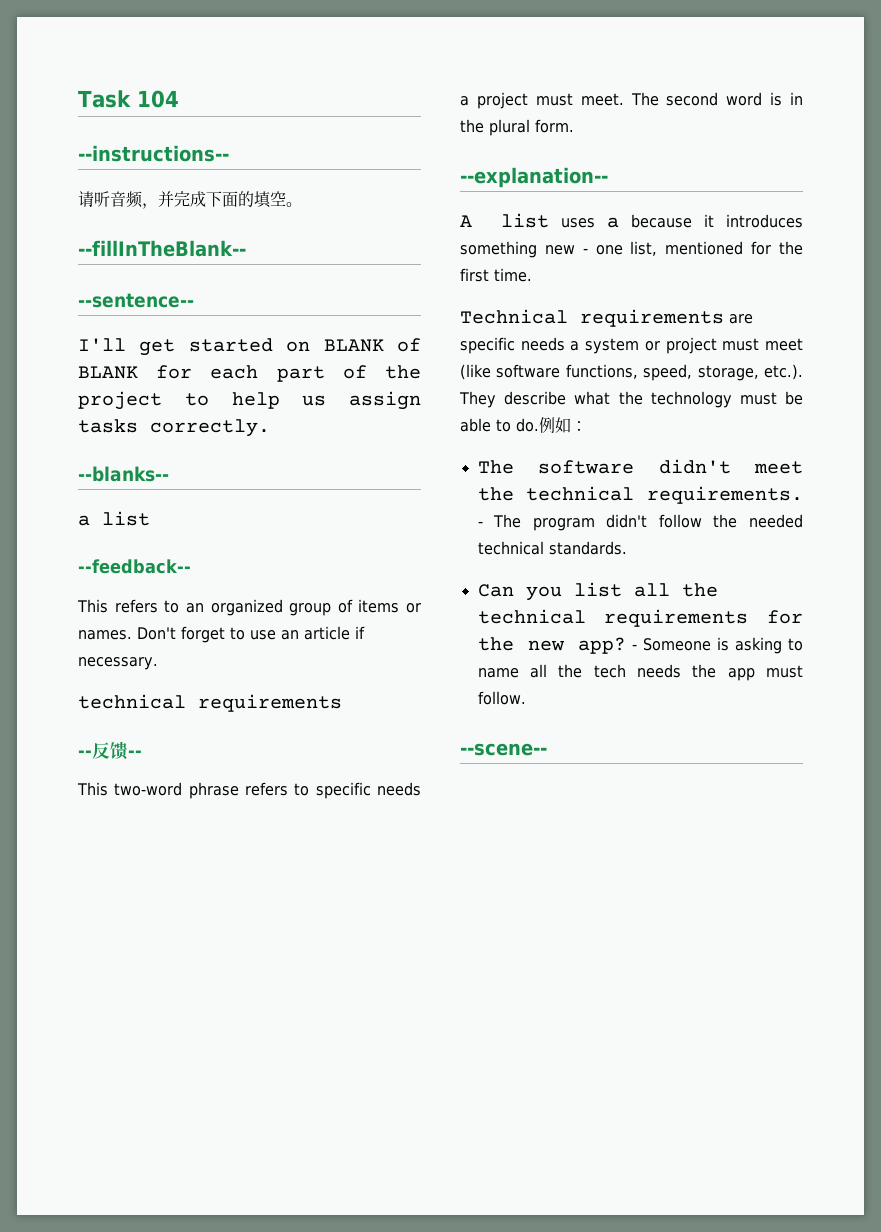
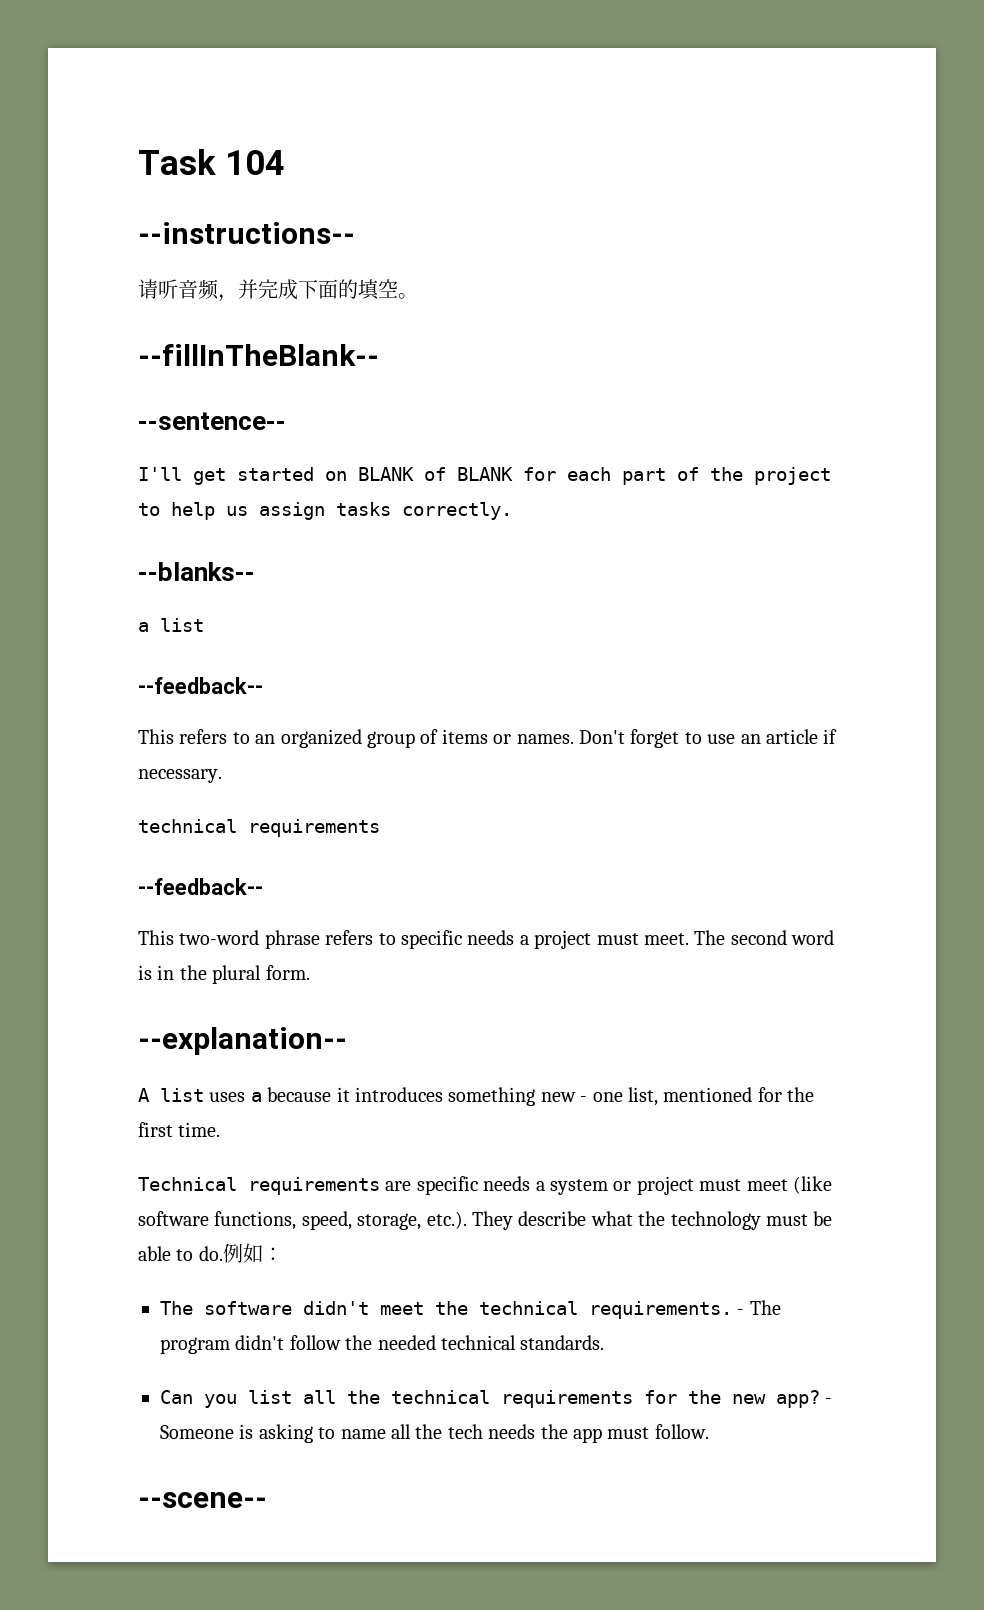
[78,741,142,760] --反馈-- -> [138,878,263,895] --feedback--

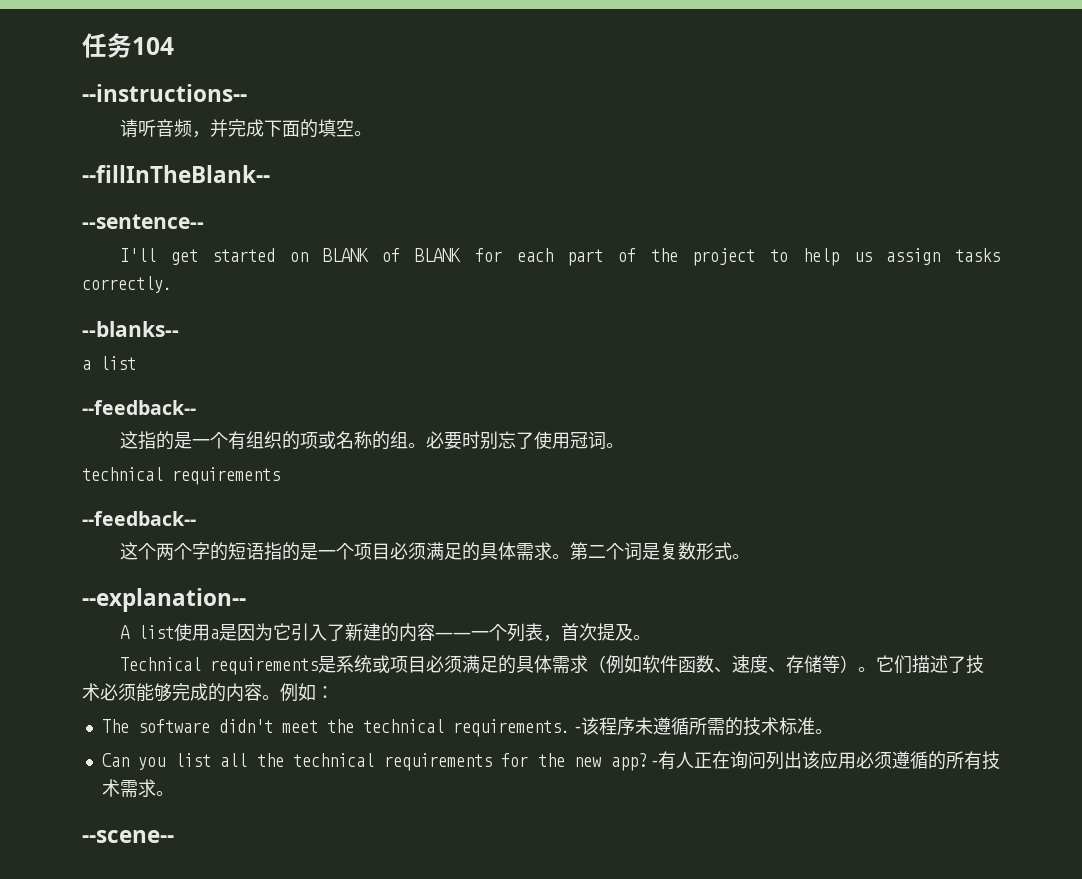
[138,149,216,175] Task -> [82,33,132,58] 任务
[138,729,838,748] [138,769,222,783] [138,819,380,837] [138,878,263,895] [138,930,835,949] [138,965,310,984] [138,1027,347,1055] [138,1087,815,1106] [138,1122,221,1137] [138,1176,832,1195] [138,1211,833,1230] [138,1246,223,1261] This refers to an organized group of items or names. Don't forget to use an article if necessary. // technical requirements // --feedback-- // This two-word phrase refers to specific needs a project must meet. The second word is in the plural form. // --explanation-- // A list uses a because it introduces something new - one list, mentioned for the first time. // Technical requirements are specific needs a system or project must meet (like software functions, speed, storage, etc.). They describe what the technology must be able to do. -> [119,431,624,450] [82,467,280,485] [82,511,196,526] [119,542,750,561] [82,588,246,612] [119,623,651,642] [119,655,984,675] [82,683,280,702] 这指的是一个有组织的项或名称的组。必要时别忘了使用冠词。 // technical requirements // --feedback-- // 这个两个字的短语指的是一个项目必须满足的具体需求。第二个词是复数形式。 // --explanation-- // A list使用a是因为它引入了新建的内容——一个列表，首次提及。 // Technical requirements是系统或项目必须满足的具体需求（例如软件函数、速度、存储等）。它们描述了技术必须能够完成的内容。
[749,1300,781,1315] [160,1335,605,1354] The program didn't follow the needed technical standards. -> [580,717,833,736] 该程序未遵循所需的技术标准。
[160,1424,709,1443] Someone is asking to name all the tech needs the app must follow. -> [658,751,1001,770] [101,779,174,797] 有人正在询问列出该应用必须遵循的所有技术需求。

